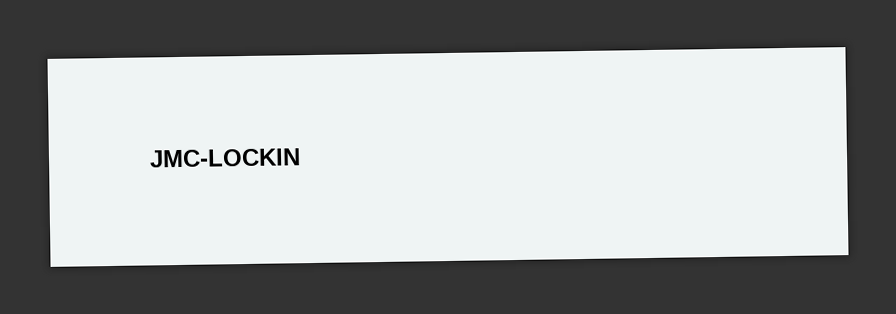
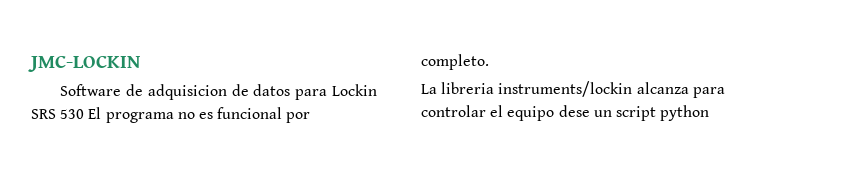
(301, 158) none -> [60,84,377,100] [31,107,311,123] [421,54,489,70] [421,81,725,98] [421,105,710,121] // Software de adquisicion de datos para Lockin SRS 530 El programa no es funcional por completo. // La libreria instruments/lockin alcanza para controlar el equipo dese un script python

